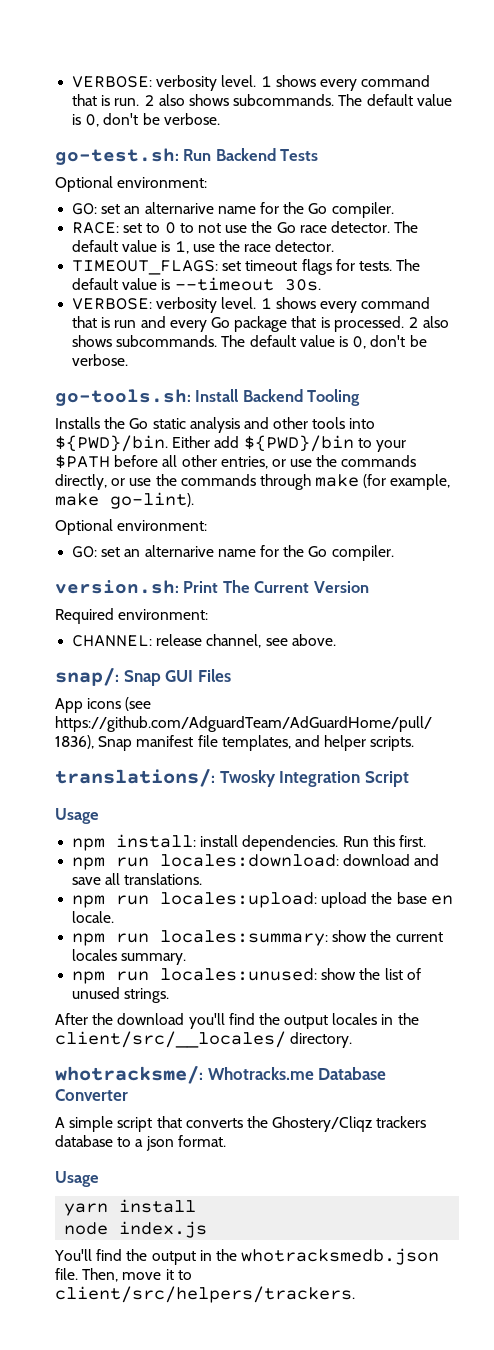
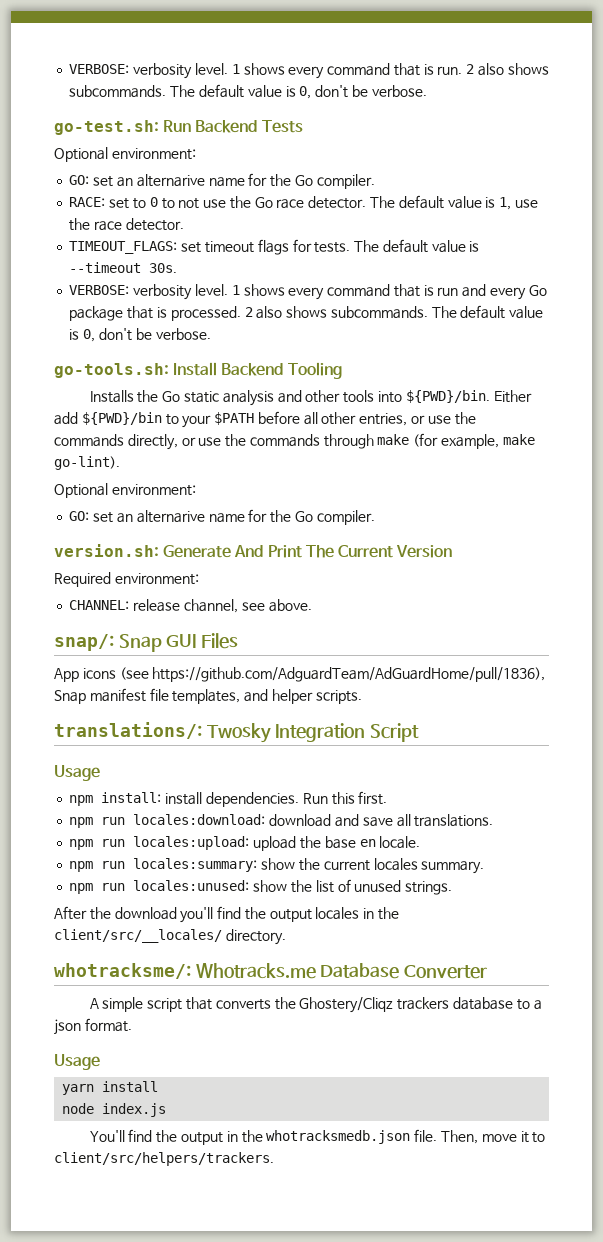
(179, 587) none -> [163,545,264,558] Generate And

